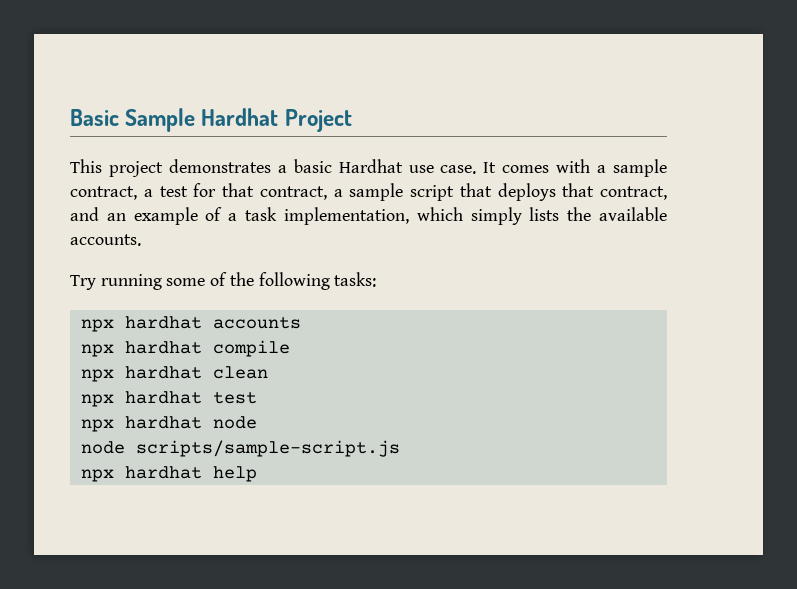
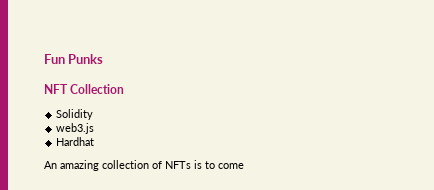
[70,108,352,132] [70,159,667,177] [70,183,667,201] [70,207,667,225] [70,234,141,246] [70,272,377,290] [80,316,301,332] [80,340,290,357] [80,366,268,382] [80,391,257,407] [80,416,257,432] [80,440,400,457] [80,466,257,482] Basic Sample Hardhat Project // This project demonstrates a basic Hardhat use case. It comes with a sample contract, a test for that contract, a sample script that deploys that contract, and an example of a task implementation, which simply lists the available accounts. // Try running some of the following tasks: // npx hardhat accounts // npx hardhat compile // npx hardhat clean // npx hardhat test // npx hardhat node // node scripts/sample-script.js // npx hardhat help -> [44,54,104,64] [44,84,125,94] [56,109,94,120] [56,123,95,134] [56,137,95,146] [44,160,244,171] Fun Punks // NFT Collection // Solidity // web3.js // Hardhat // An amazing collection of NFTs is to come

